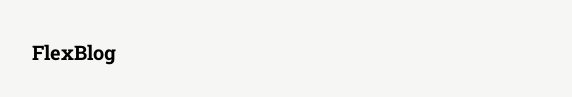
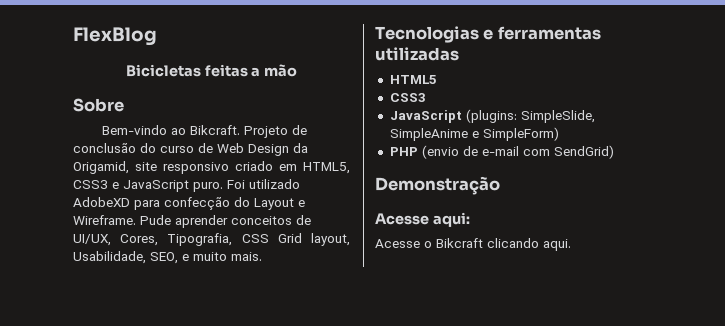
(116, 54) none -> [125,64,298,77] [73,98,124,112] [102,125,308,138] [73,143,308,156] [73,161,350,174] [73,179,300,192] [73,197,305,210] [73,215,311,228] [73,233,350,246] [73,251,262,264] [375,26,601,43] [375,47,459,61] [389,75,437,84] [389,93,426,102] [389,109,595,123] [389,127,559,141] [389,145,614,159] [375,176,500,195] [375,212,470,227] [375,238,571,251] // Bicicletas feitas a mão // Sobre // Bem-vindo ao Bikcraft. Projeto de conclusão do curso de Web Design da Origamid, site responsivo criado em HTML5, CSS3 e JavaScript puro. Foi utilizado AdobeXD para confecção do Layout e Wireframe. Pude aprender conceitos de UI/UX, Cores, Tipografia, CSS Grid layout, Usabilidade, SEO, e muito mais. // Tecnologias e ferramentas utilizadas // HTML5 // CSS3 // JavaScript (plugins: SimpleSlide, SimpleAnime e SimpleForm) // PHP (envio de e-mail com SendGrid) // Demonstração // Acesse aqui: // Acesse o Bikcraft clicando aqui.

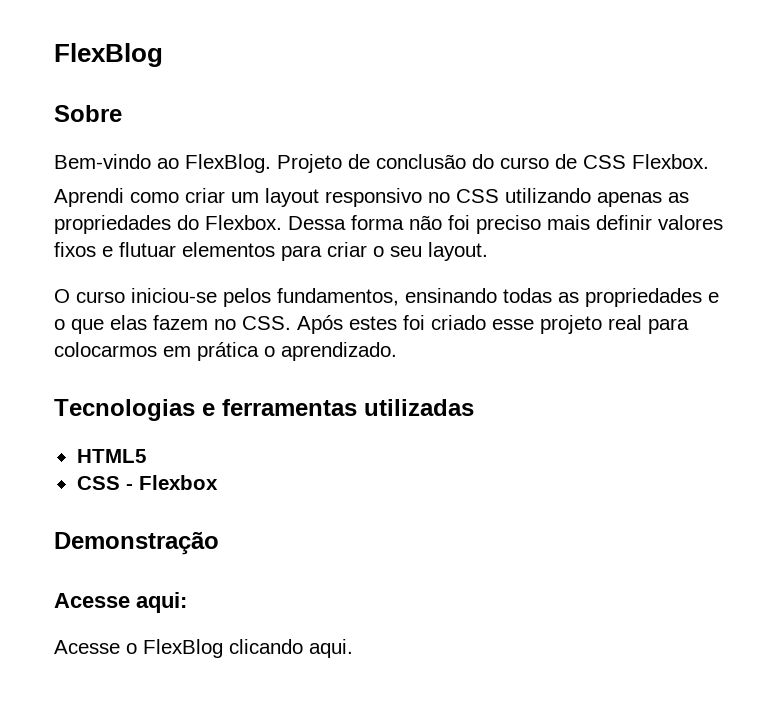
[73,27,157,46] [125,64,298,77] FlexBlog // Bicicletas feitas a mão -> [54,43,163,67] FlexBlog
[190,125,241,135] Bikcraft. -> [185,154,271,173] FlexBlog.
[217,143,308,156] [73,161,350,174] [73,179,300,192] [73,197,305,210] [73,215,311,228] [73,233,350,246] [73,251,262,264] Web Design da Origamid, site responsivo criado em HTML5, CSS3 e JavaScript puro. Foi utilizado AdobeXD para confecção do Layout e Wireframe. Pude aprender conceitos de UI/UX, Cores, Tipografia, CSS Grid layout, Usabilidade, SEO, e muito mais. -> [583,154,709,169] [54,188,689,207] [54,215,723,234] [54,242,488,261] [54,288,719,307] [54,315,689,334] [54,342,397,361] CSS Flexbox. // Aprendi como criar um layout responsivo no CSS utilizando apenas as propriedades do Flexbox. Dessa forma não foi preciso mais definir valores fixos e flutuar elementos para criar o seu layout. // O curso iniciou-se pelos fundamentos, ensinando todas as propriedades e o que elas fazem no CSS. Após estes foi criado esse projeto real para colocarmos em prática o aprendizado.
[389,93,426,102] [389,109,595,123] [389,127,559,141] [389,145,614,159] CSS3 // JavaScript (plugins: SimpleSlide, SimpleAnime e SimpleForm) // PHP (envio de e-mail com SendGrid) -> [76,475,218,490] CSS - Flexbox
[436,238,483,248] Bikcraft -> [143,639,223,658] FlexBlog

